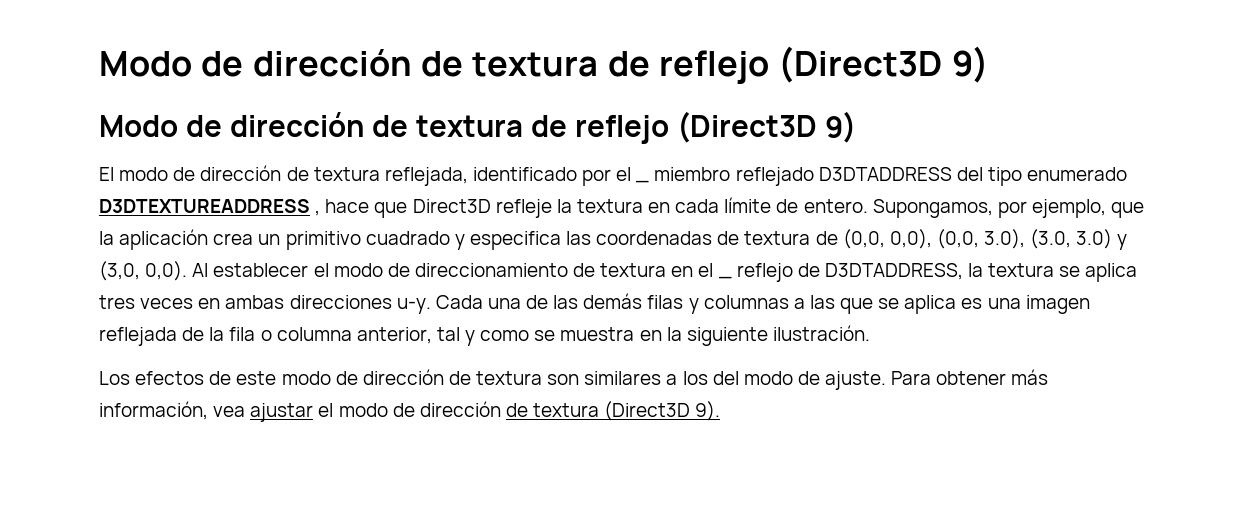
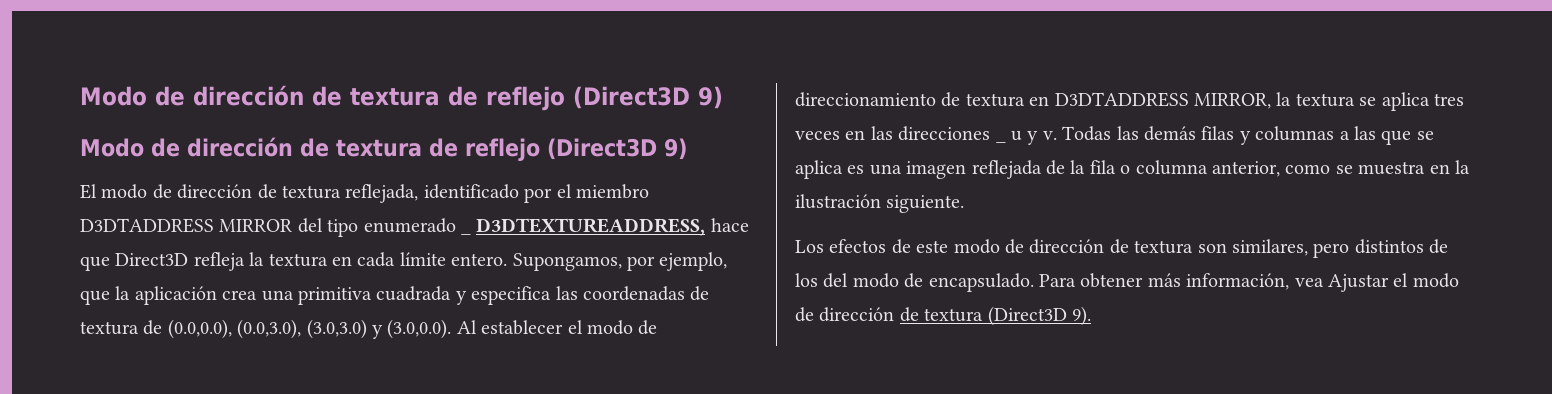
[636,167,952,186] _ miembro reflejado D3DTADDRESS -> [575,184,649,199] [80,218,293,233] miembro D3DTADDRESS MIRROR
[99,199,321,216] D3DTEXTUREADDRESS , -> [461,218,706,236] _ D3DTEXTUREADDRESS,
[495,199,552,218] refleje -> [193,252,245,271] refleja
[776,199,799,213] de -> (446, 259) none
[258,231,450,250] un primitivo cuadrado -> [261,286,452,305] una primitiva cuadrada
[842,229,1128,250] [99,261,188,281] (0,0, 0,0), (0,0, 3.0), (3.0, 3.0) y (3,0, 0,0). -> [167,319,452,339] (0.0,0.0), (0.0,3.0), (3.0,3.0) y (3.0,0.0).
[698,263,963,282] el _ reflejo de D3DTADDRESS, -> [1054,92,1271,109] D3DTADDRESS MIRROR,
[225,295,549,314] ambas direcciones u-y. Cada una de -> [870,126,1112,145] las direcciones _ u y v. Todas
[436,327,476,346] tal y -> (1280, 169) none
[686,325,870,346] siguiente ilustración. -> [795,194,965,213] ilustración siguiente.
[584,371,678,385] similares a -> [1232,239,1449,258] similares, pero distintos de
[825,371,887,390] ajuste. -> [928,273,1034,292] encapsulado.
[250,403,314,422] ajustar -> [1328,274,1389,292] Ajustar

